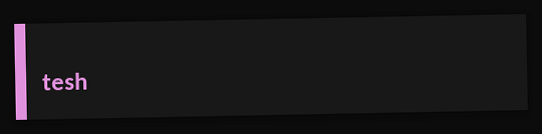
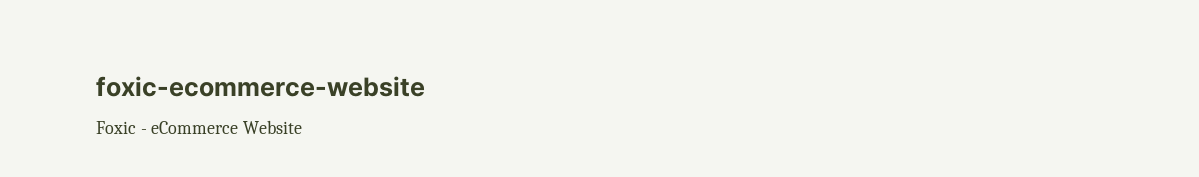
[42,72,88,91] tesh -> [96,76,425,97] [96,120,303,134] foxic-ecommerce-website // Foxic - eCommerce Website

